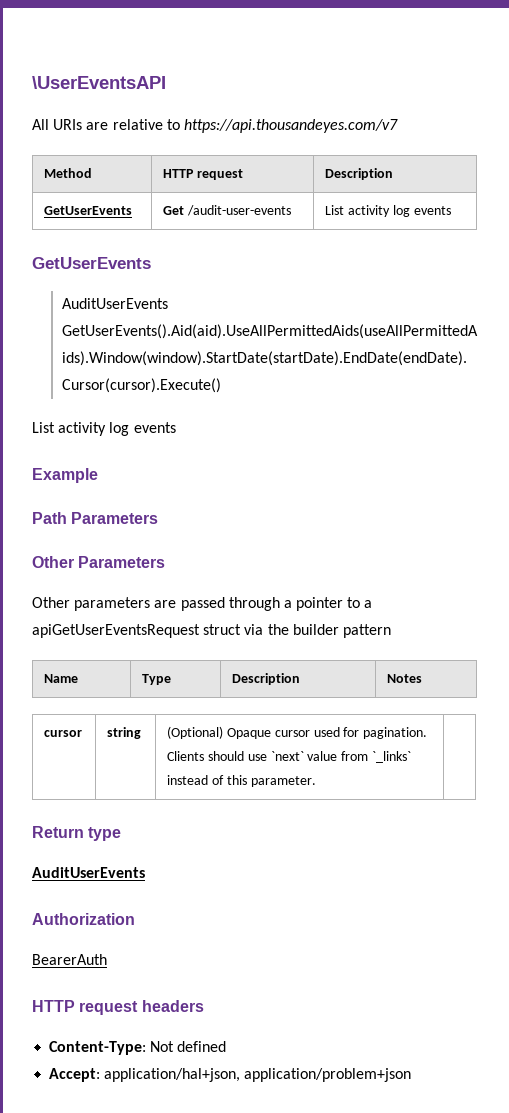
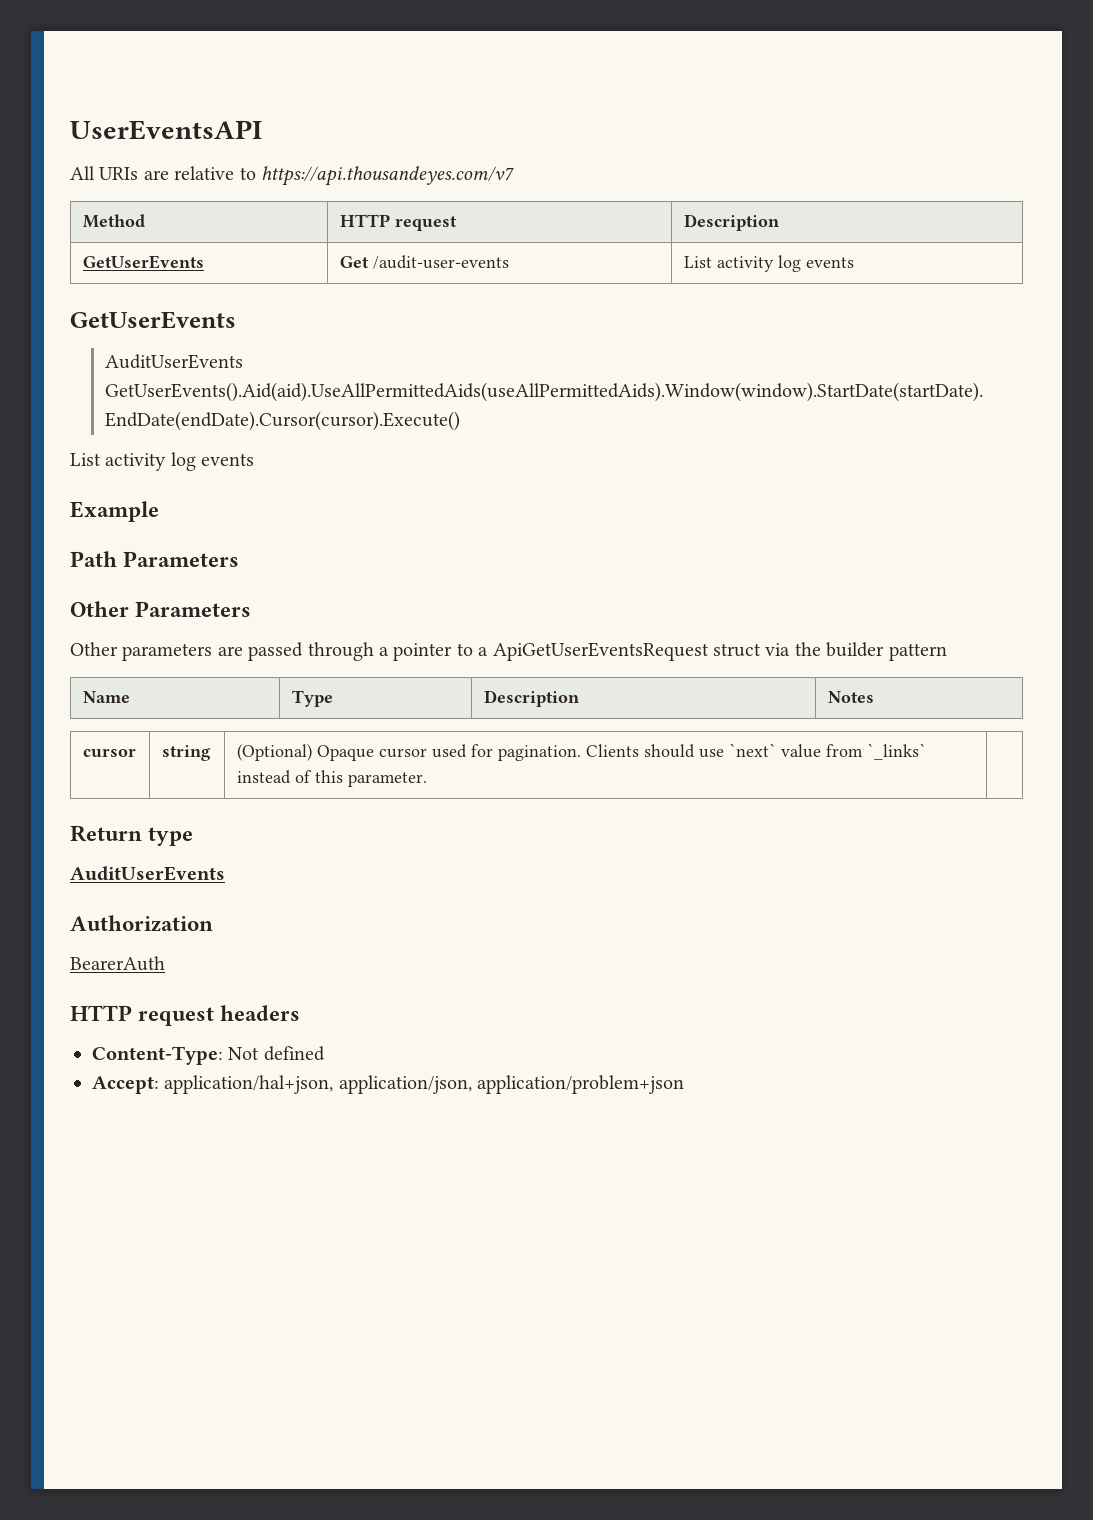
[32,76,166,89] \UserEventsAPI -> [70,120,262,140] UserEventsAPI
[32,624,200,638] apiGetUserEventsRequest -> [492,642,709,661] ApiGetUserEventsRequest
(241, 1075) none -> [338,1075,472,1094] application/json,

